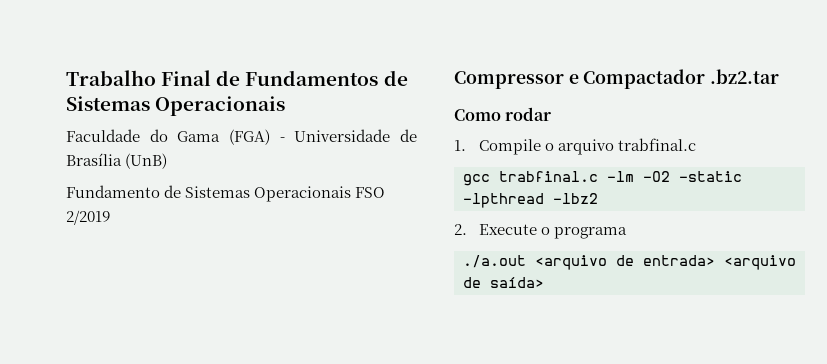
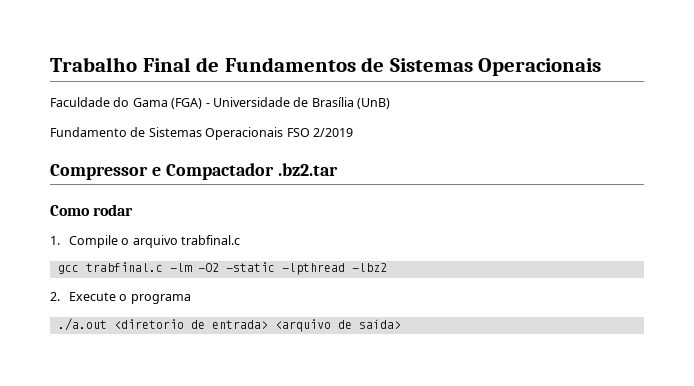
[535,255,607,270] <arquivo -> [113,319,184,329] <diretorio

